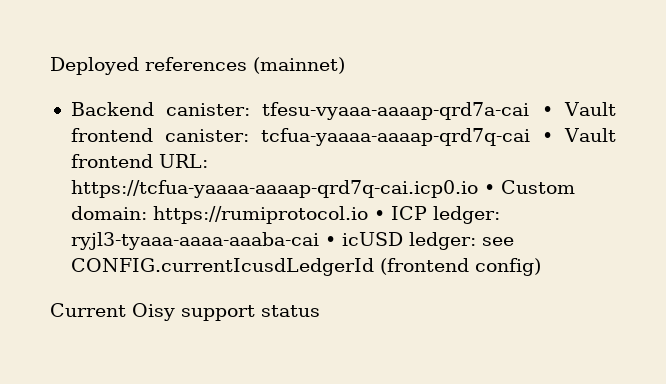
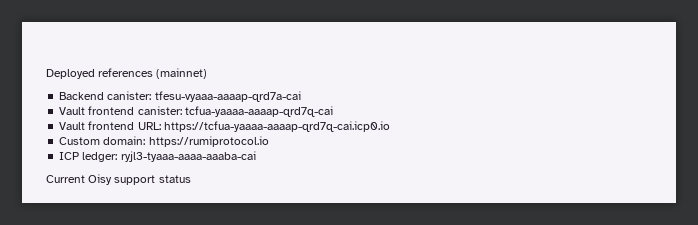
[541,106,553,116] • -> (301, 96) //
[541,132,553,142] • -> (333, 111) //
[483,184,495,194] • -> (390, 126) //
[373,210,385,220] • -> (269, 141) //
[324,232,514,250] [70,258,541,276] • icUSD ledger: see CONFIG.currentIcusdLedgerId (frontend config) -> (256, 156) none

